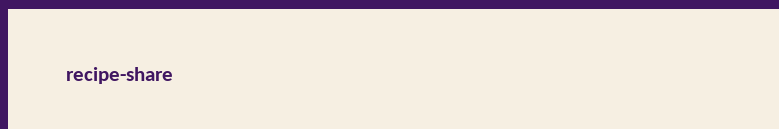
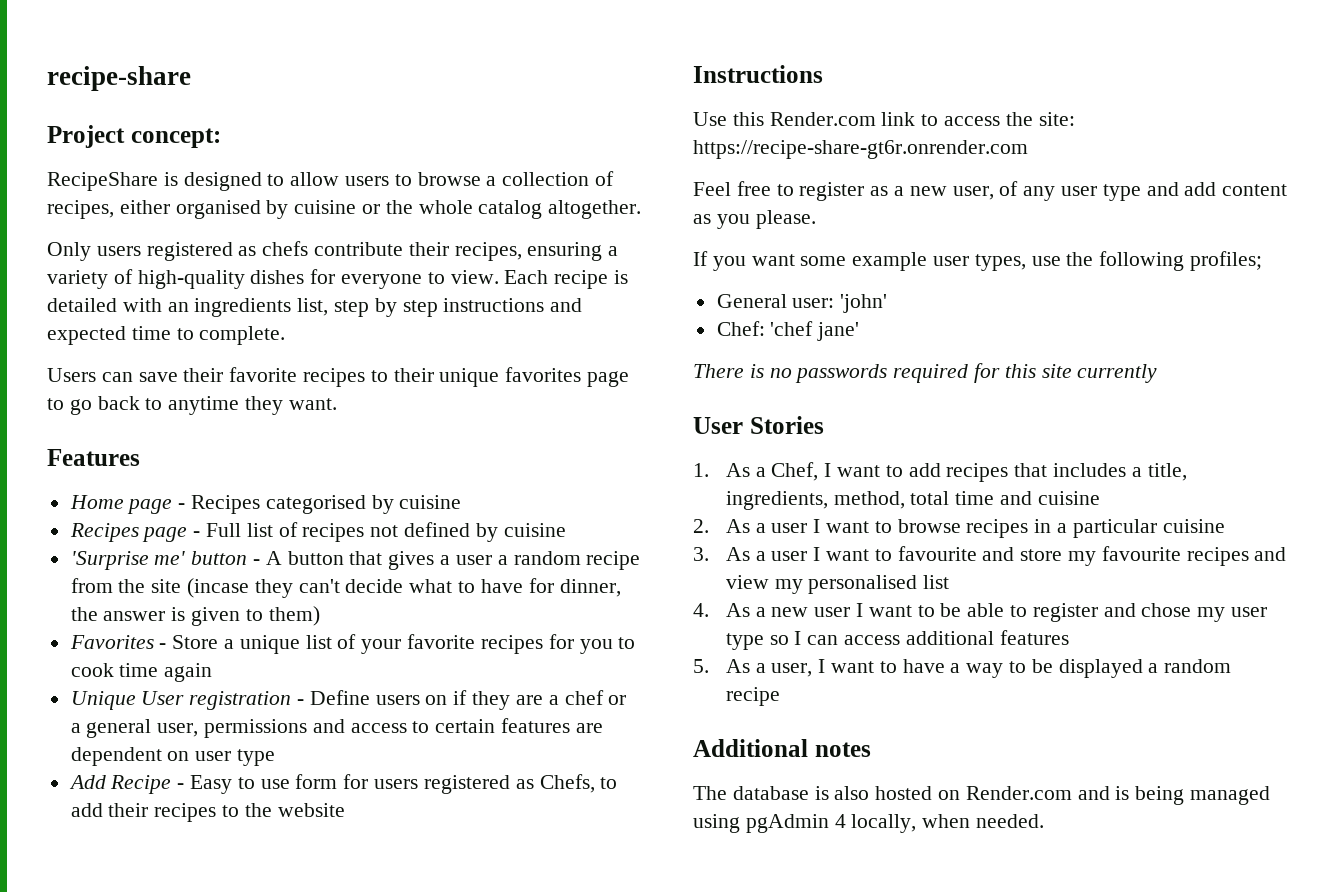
(173, 75) none -> [47,125,221,148] [47,171,615,191] [47,200,642,219] [47,241,619,261] [47,269,629,289] [47,298,583,317] [47,326,286,345] [47,367,630,387] [47,396,337,415] [47,449,140,466] [69,495,462,514] [69,522,566,542] [70,551,641,570] [70,578,621,598] [70,606,320,626] [69,634,636,654] [70,663,213,682] [70,690,627,710] [70,718,603,738] [70,747,276,766] [68,774,618,794] [70,803,345,822] [693,65,823,83] [693,112,1075,126] [693,140,1028,159] [693,181,1288,201] [693,210,816,229] [693,251,1263,271] [716,294,888,313] [716,321,860,341] [693,363,1158,383] [693,416,824,434] [693,462,1187,482] [725,491,1100,510] [693,519,1225,538] [693,546,1287,566] [725,575,950,594] [693,603,1268,622] [725,630,1069,650] [693,659,1232,678] [725,687,780,706] [693,739,871,757] [693,786,1271,805] [693,814,1045,833] // Project concept: // RecipeShare is designed to allow users to browse a collection of recipes, either organised by cuisine or the whole catalog altogether. // Only users registered as chefs contribute their recipes, ensuring a variety of high-quality dishes for everyone to view. Each recipe is detailed with an ingredients list, step by step instructions and expected time to complete. // Users can save their favorite recipes to their unique favorites page to go back to anytime they want. // Features // Home page - Recipes categorised by cuisine // Recipes page - Full list of recipes not defined by cuisine // 'Surprise me' button - A button that gives a user a random recipe from the site (incase they can't decide what to have for dinner, the answer is given to them) // Favorites - Store a unique list of your favorite recipes for you to cook time again // Unique User registration - Define users on if they are a chef or a general user, permissions and access to certain features are dependent on user type // Add Recipe - Easy to use form for users registered as Chefs, to add their recipes to the website // Instructions // Use this Render.com link to access the site: https://recipe-share-gt6r.onrender.com // Feel free to register as a new user, of any user type and add content as you please. // If you want some example user types, use the following profiles; // General user: 'john' // Chef: 'chef jane' // There is no passwords required for this site currently // User Stories // 1. As a Chef, I want to add recipes that includes a title, ingredients, method, total time and cuisine // 2. As a user I want to browse recipes in a particular cuisine // 3. As a user I want to favourite and store my favourite recipes and view my personalised list // 4. As a new user I want to be able to register and chose my user type so I can access additional features // 5. As a user, I want to have a way to be displayed a random recipe // Additional notes // The database is also hosted on Render.com and is being managed using pgAdmin 4 locally, when needed.

